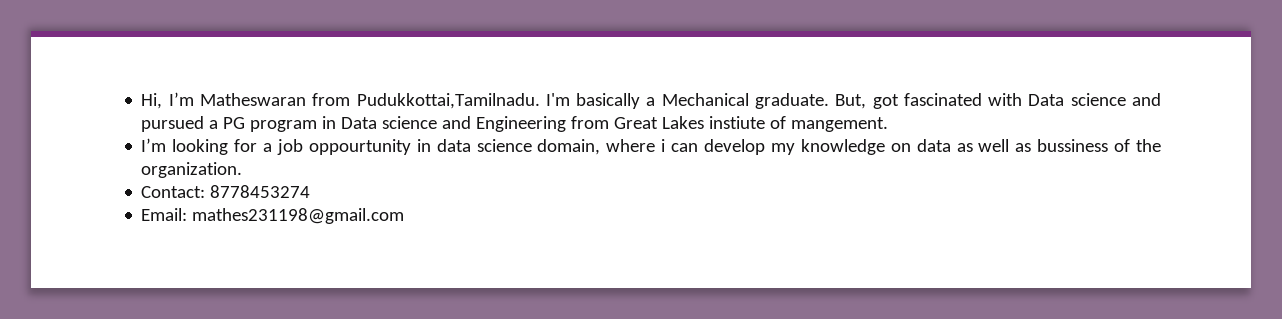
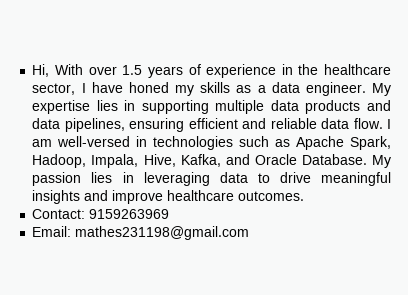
[168,92,1161,109] [141,116,889,132] [141,138,1162,155] [141,162,243,178] I’m Matheswaran from Pudukkottai,Tamilnadu. I'm basically a Mechanical graduate. But, got fascinated with Data science and pursued a PG program in Data science and Engineering from Great Lakes instiute of mangement. // I’m looking for a job oppourtunity in data science domain, where i can develop my knowledge on data as well as bussiness of the organization. -> [55,64,391,78] [32,82,391,96] [32,100,392,114] [32,118,391,132] [32,136,391,150] [32,154,391,168] [32,172,391,186] [32,190,305,204] With over 1.5 years of experience in the healthcare sector, I have honed my skills as a data engineer. My expertise lies in supporting multiple data products and data pipelines, ensuring efficient and reliable data flow. I am well-versed in technologies such as Apache Spark, Hadoop, Impala, Hive, Kafka, and Oracle Database. My passion lies in leveraging data to drive meaningful insights and improve healthcare outcomes.
[210,185,311,198] 8778453274 -> [89,209,170,219] 9159263969

